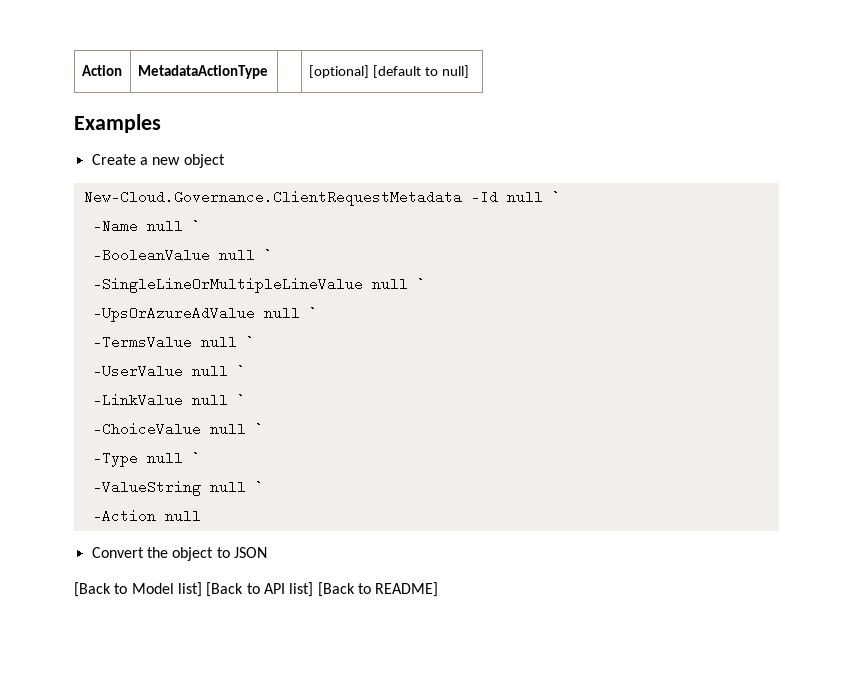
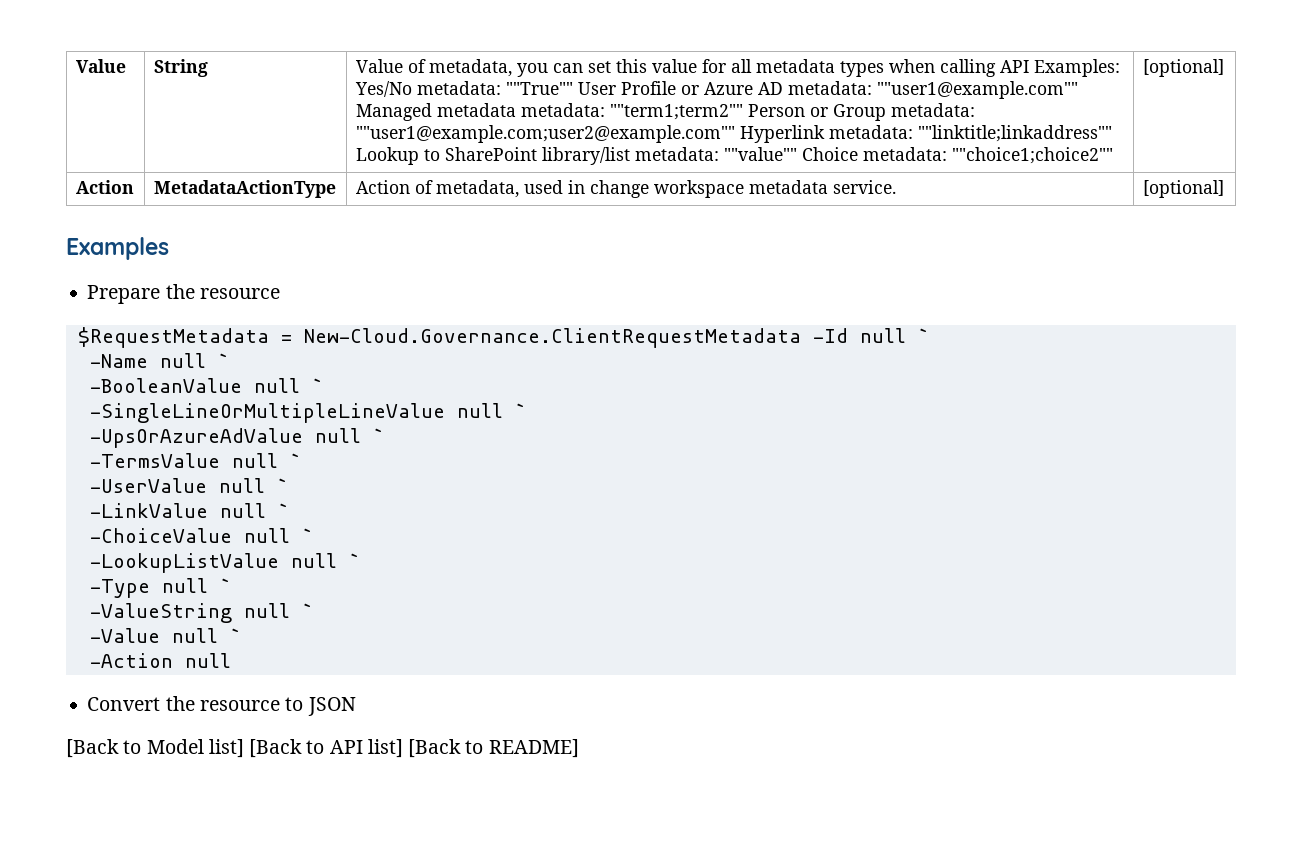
[81,65,122,76] [137,65,268,79] [308,65,469,78] [74,114,161,133] [91,154,225,168] Action | MetadataActionType | | [optional] [default to null] // Examples // Create a new object // -> [75,59,126,73] [153,59,208,77] [355,59,1120,77] [354,81,1078,99] [355,103,975,121] [355,125,1112,143] [355,147,1113,165] [1142,59,1224,77] [75,180,134,194] [153,180,336,198] [355,180,896,198] [1142,180,1224,198] [66,237,169,260] [87,284,280,304] [77,327,292,348] Value | String | Value of metadata, you can set this value for all metadata types when calling API Examples: Yes/No metadata: ""True"" User Profile or Azure AD metadata: ""user1@example.com"" Managed metadata metadata: ""term1;term2"" Person or Group metadata: ""user1@example.com;user2@example.com"" Hyperlink metadata: ""linktitle;linkaddress"" Lookup to SharePoint library/list metadata: ""value"" Choice metadata: ""choice1;choice2"" | [optional] // Action | MetadataActionType | Action of metadata, used in change workspace metadata service. | [optional] // Examples // Prepare the resource // $RequestMetadata =
(264, 429) none -> [89,553,361,573] // -LookupListValue null `
(264, 487) none -> [89,628,242,643] // -Value null `
[172,547,214,561] object -> [199,700,280,711] resource

